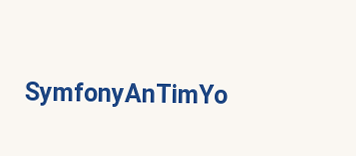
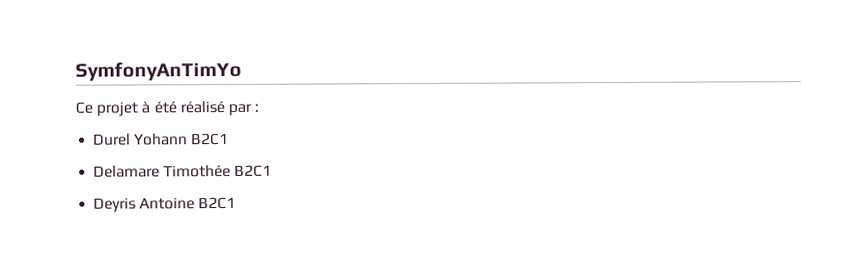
(228, 95) none -> [75,100,260,117] [92,132,230,146] [93,164,273,178] [93,196,237,213] // Ce projet à été réalisé par : // Durel Yohann B2C1 // Delamare Timothée B2C1 // Deyris Antoine B2C1

